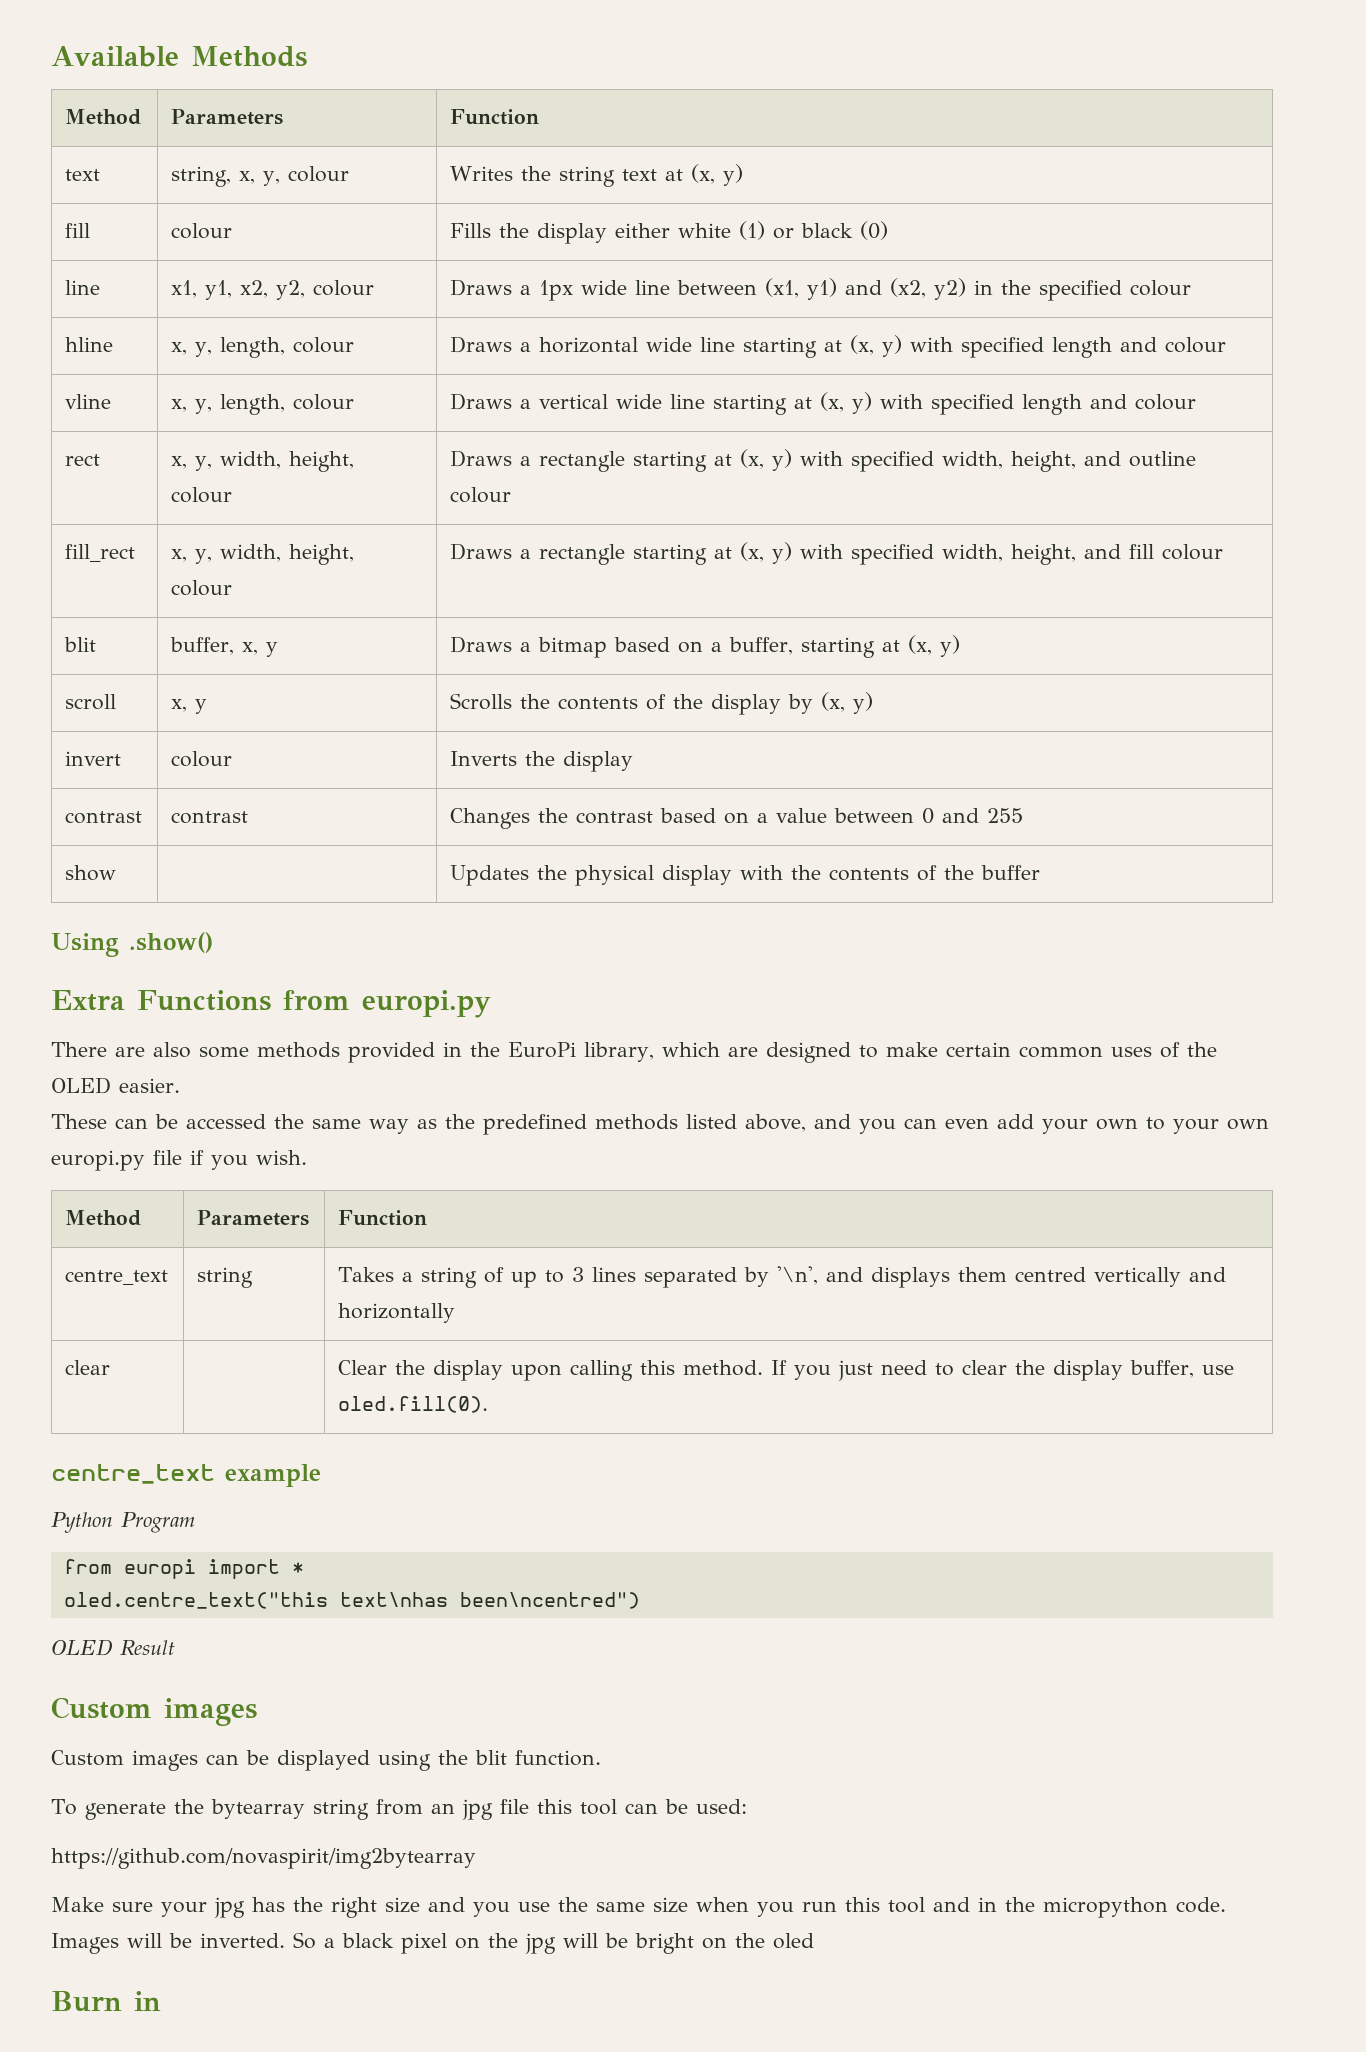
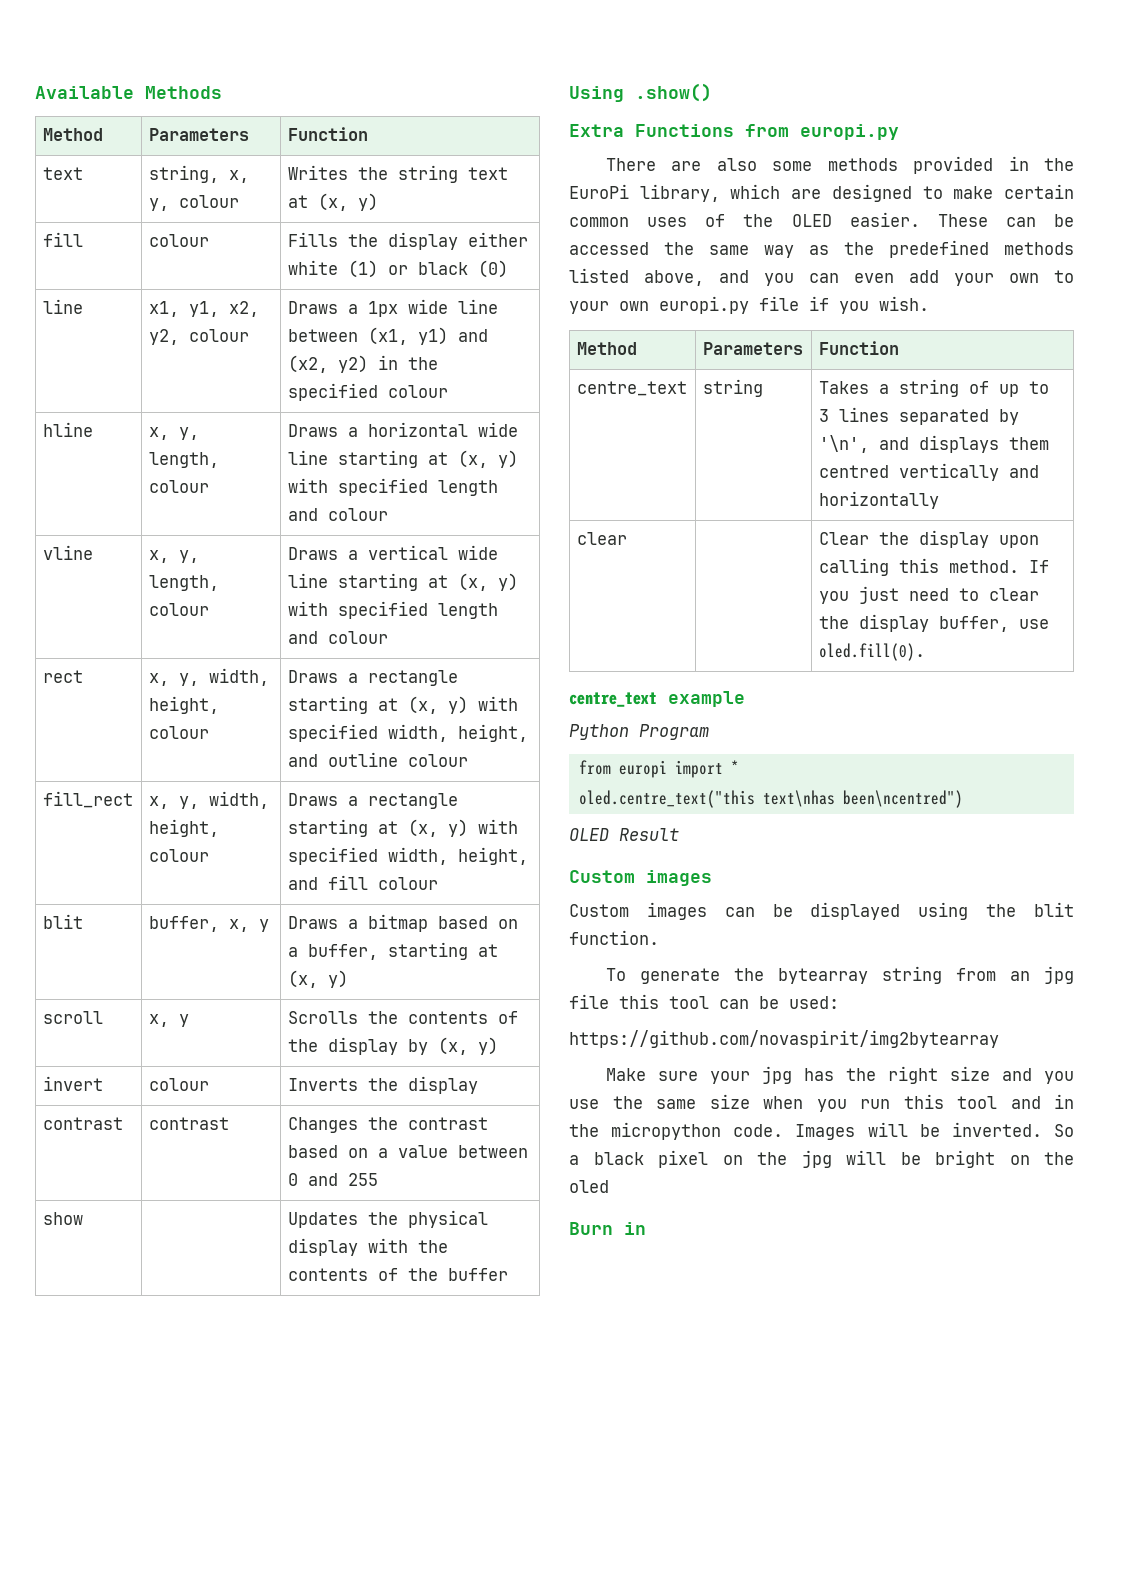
(180, 1085) // -> (920, 219) none

